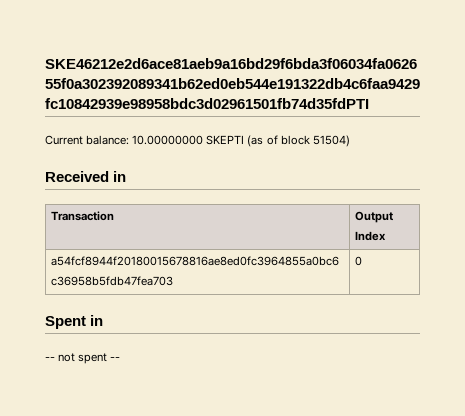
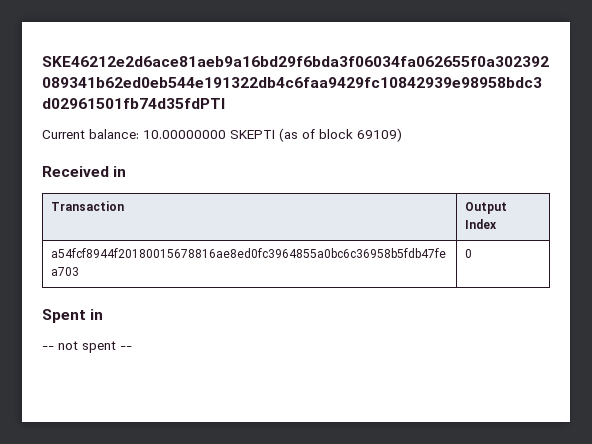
[312,135,350,147] 51504) -> [357,128,402,142] 69109)

